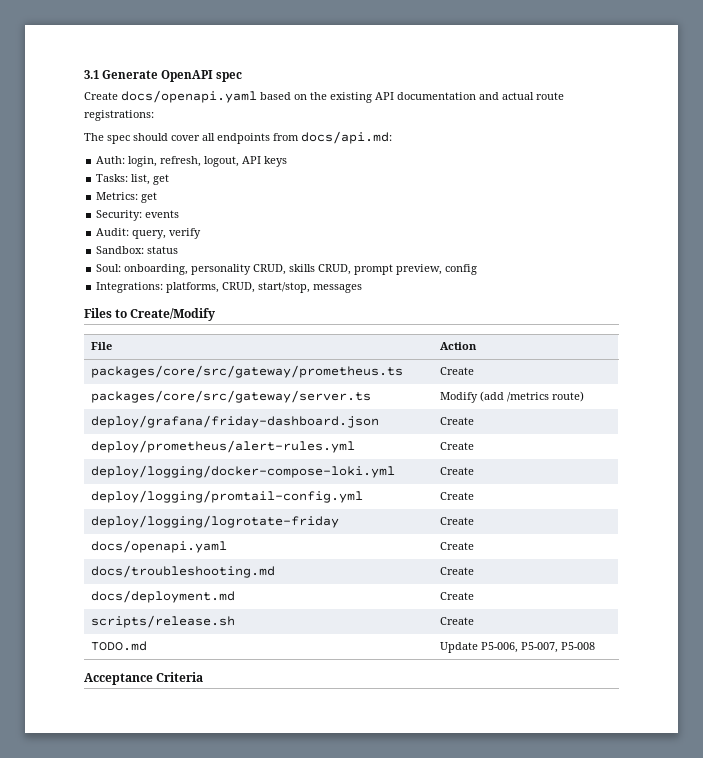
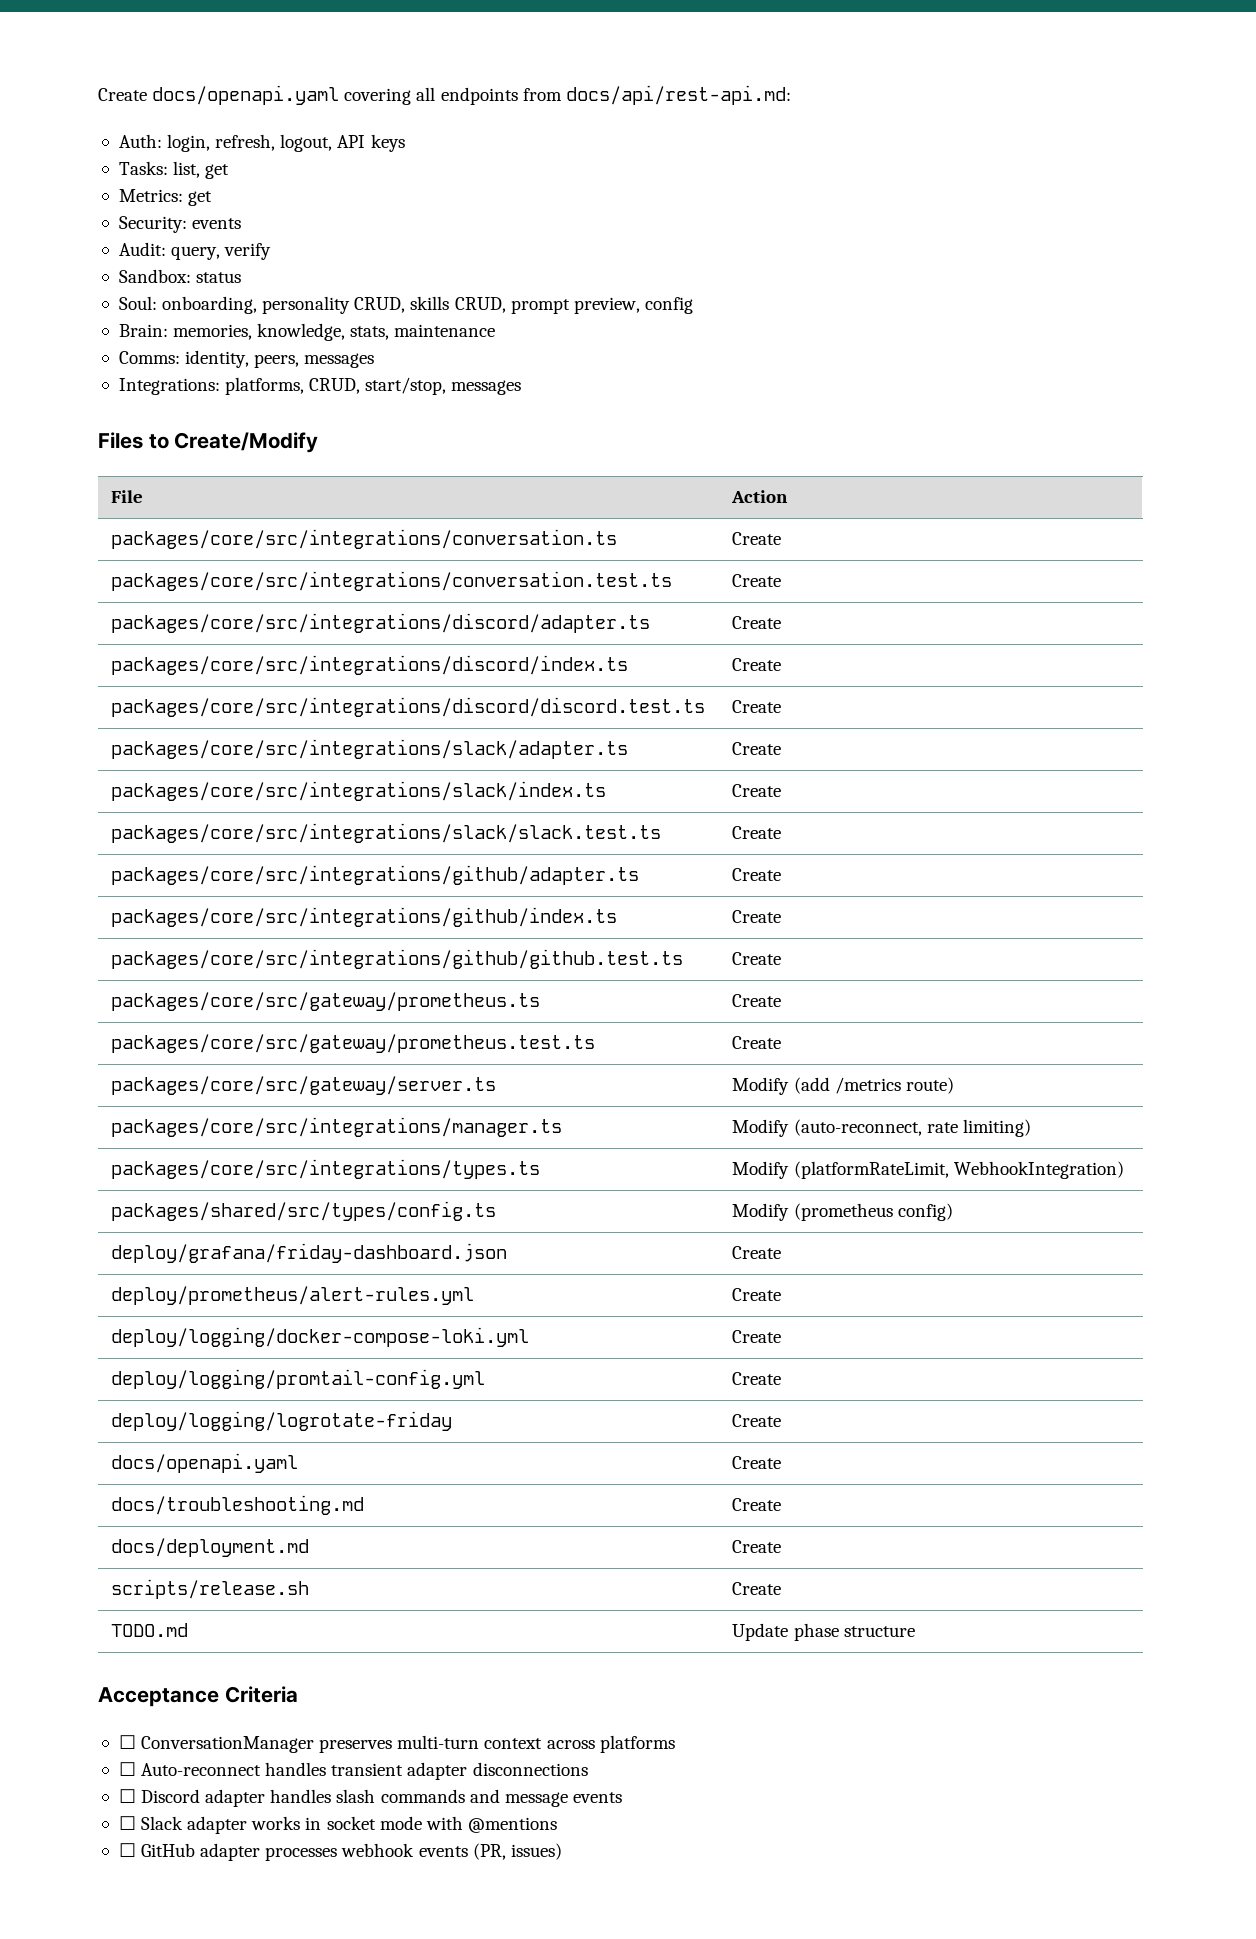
[84,70,243,82] [84,90,564,103] [84,110,154,121] [84,133,200,144] 3.1 Generate OpenAPI spec // Create docs/openapi.yaml based on the existing API documentation and actual route registrations: // The spec should cover -> [98,85,412,105] Create docs/openapi.yaml covering
[301,131,392,144] docs/api.md: -> [565,85,791,105] docs/api/rest-api.md:
(478, 269) none -> [118,323,496,341] [118,350,375,368] // Brain: memories, knowledge, stats, maintenance // Comms: identity, peers, messages
(478, 346) none -> [111,529,618,549] [732,532,782,545] [111,571,673,591] [732,574,782,587] [111,613,651,633] [732,616,782,629] [111,655,629,675] [732,658,782,671] [111,697,706,717] [732,700,782,713] [111,739,629,759] [732,742,782,755] [111,781,607,801] [732,784,782,797] [111,823,662,843] [732,826,782,839] [111,865,640,885] [732,868,782,881] [111,907,618,927] [732,910,782,923] [111,949,684,969] [732,952,782,965] // packages/core/src/integrations/conversation.ts | Create // packages/core/src/integrations/conversation.test.ts | Create // packages/core/src/integrations/discord/adapter.ts | Create // packages/core/src/integrations/discord/index.ts | Create // packages/core/src/integrations/discord/discord.test.ts | Create // packages/core/src/integrations/slack/adapter.ts | Create // packages/core/src/integrations/slack/index.ts | Create // packages/core/src/integrations/slack/slack.test.ts | Create // packages/core/src/integrations/github/adapter.ts | Create // packages/core/src/integrations/github/index.ts | Create // packages/core/src/integrations/github/github.test.ts | Create
(475, 371) none -> [111,1034,596,1053] [732,1036,782,1049] // packages/core/src/gateway/prometheus.test.ts | Create
(585, 396) none -> [111,1117,563,1137] [732,1119,1031,1137] [111,1159,541,1179] [732,1161,1124,1179] [111,1201,497,1221] [732,1203,953,1221] // packages/core/src/integrations/manager.ts | Modify (auto-reconnect, rate limiting) // packages/core/src/integrations/types.ts | Modify (platformRateLimit, WebhookIntegration) // packages/shared/src/types/config.ts | Modify (prometheus config)
[481,642,596,653] P5-006, P5-007, P5-008 -> [793,1623,915,1641] phase structure
(204, 677) none -> [118,1735,675,1753] [118,1762,588,1780] [118,1789,622,1807] [118,1816,557,1834] [118,1843,562,1861] // ☐ ConversationManager preserves multi-turn context across platforms // ☐ Auto-reconnect handles transient adapter disconnections // ☐ Discord adapter handles slash commands and message events // ☐ Slack adapter works in socket mode with @mentions // ☐ GitHub adapter processes webhook events (PR, issues)

